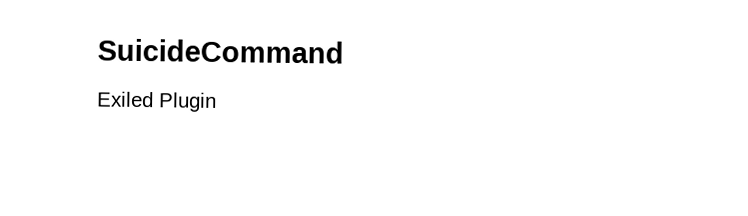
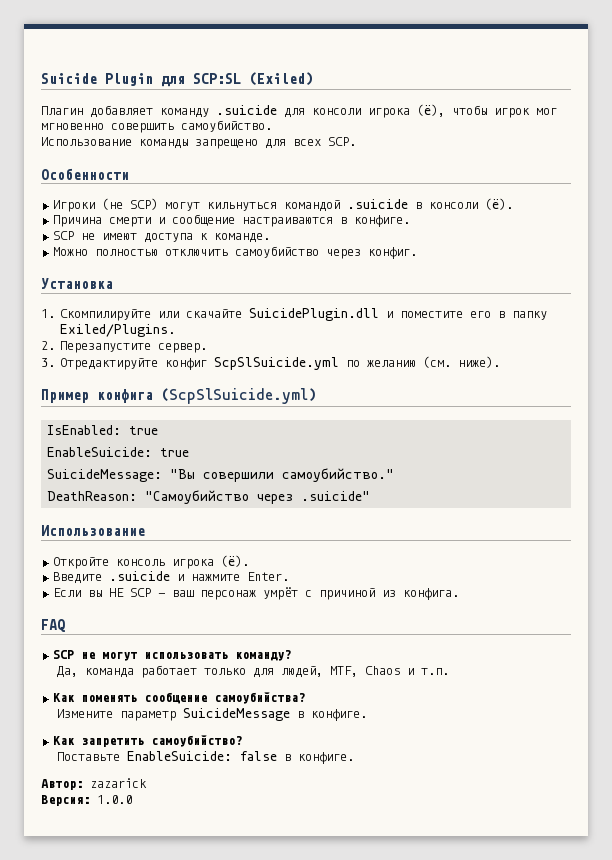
[97,38,344,64] [96,91,217,112] SuicideCommand // Exiled Plugin -> [41,72,313,87] [41,104,557,118] [41,120,272,133] [41,137,356,149] [41,168,129,180] [52,198,513,212] [52,214,410,227] [52,231,270,243] [52,246,417,259] [41,278,113,289] [41,308,548,321] [60,324,176,337] [41,341,208,353] [41,356,501,370] [41,388,316,404] [47,425,159,435] [47,447,190,457] [47,468,395,482] [47,490,371,504] [41,525,145,536] [52,555,249,569] [52,571,289,584] [52,587,459,600] [41,619,65,632] [52,650,291,661] [56,665,449,678] [52,692,305,704] [56,708,367,721] [52,735,242,747] [56,751,354,764] [41,778,147,790] [41,795,132,806] Suicide Plugin для SCP:SL (Exiled) // Плагин добавляет команду .suicide для консоли игрока (ё), чтобы игрок мог мгновенно совершить самоубийство. // Использование команды запрещено для всех SCP. // Особенности // Игроки (не SCP) могут кильнуться командой .suicide в консоли (ё). // Причина смерти и сообщение настраиваются в конфиге. // SCP не имеют доступа к команде. // Можно полностью отключить самоубийство через конфиг. // Установка // 1. Скомпилируйте или скачайте SuicidePlugin.dll и поместите его в папку Exiled/Plugins. // 2. Перезапустите сервер. // 3. Отредактируйте конфиг ScpSlSuicide.yml по желанию (см. ниже). // Пример конфига (ScpSlSuicide.yml) // IsEnabled: true // EnableSuicide: true // SuicideMessage: "Вы совершили самоубийство." // DeathReason: "Самоубийство через .suicide" // Использование // Откройте консоль игрока (ё). // Введите .suicide и нажмите Enter. // Если вы НЕ SCP — ваш персонаж умрёт с причиной из конфига. // FAQ // SCP не могут использовать команду? // Да, команда работает только для людей, MTF, Chaos и т.п. // Как поменять сообщение самоубийства? // Измените параметр SuicideMessage в конфиге. // Как запретить самоубийство? // Поставьте EnableSuicide: false в конфиге. // Автор: zazarick // Версия: 1.0.0

